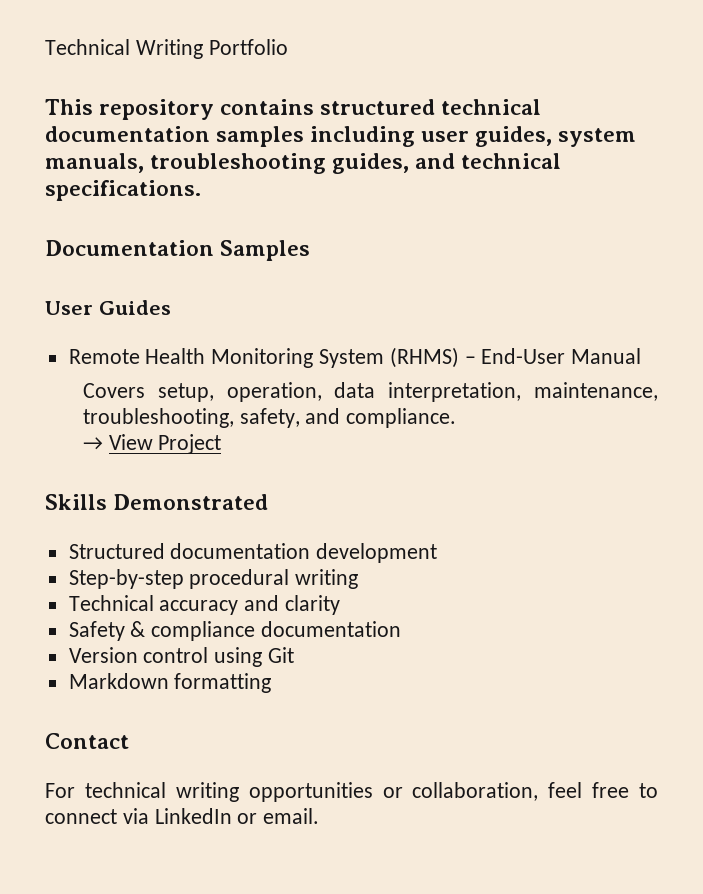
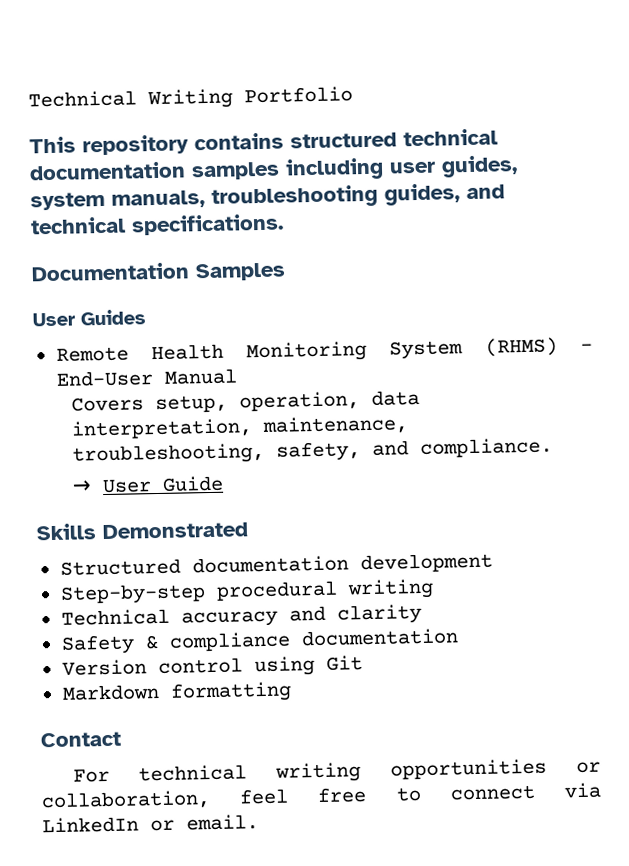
[108,434,222,454] View Project -> [102,475,225,494] User Guide

